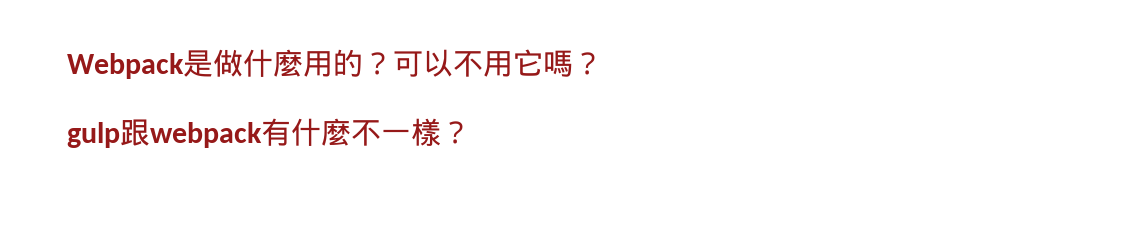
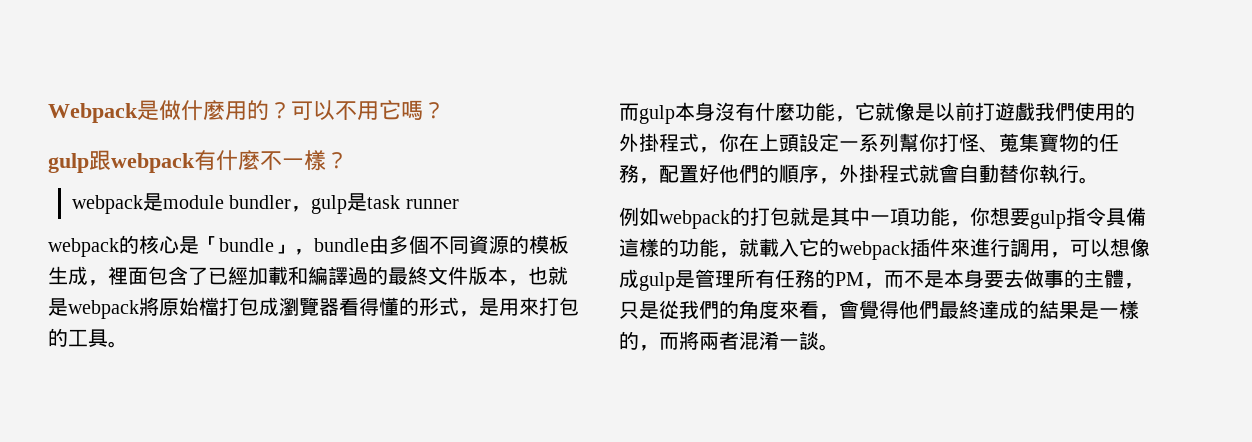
(471, 132) none -> [71,193,459,214] [48,235,569,257] [48,266,568,286] [48,297,579,319] [48,328,128,348] [619,102,1135,124] [619,133,1119,153] [619,164,1099,184] [619,207,1146,229] [619,238,1150,260] [619,269,1144,291] [619,300,1139,320] [619,331,839,351] // webpack是module bundler，gulp是task runner // webpack的核心是「bundle」，bundle由多個不同資源的模板生成，裡面包含了已經加載和編譯過的最終文件版本，也就是webpack將原始檔打包成瀏覽器看得懂的形式，是用來打包的工具。 // 而gulp本身沒有什麼功能，它就像是以前打遊戲我們使用的外掛程式，你在上頭設定一系列幫你打怪、蒐集寶物的任務，配置好他們的順序，外掛程式就會自動替你執行。 // 例如webpack的打包就是其中一項功能，你想要gulp指令具備這樣的功能，就載入它的webpack插件來進行調用，可以想像成gulp是管理所有任務的PM，而不是本身要去做事的主體，只是從我們的角度來看，會覺得他們最終達成的結果是一樣的，而將兩者混淆一談。

